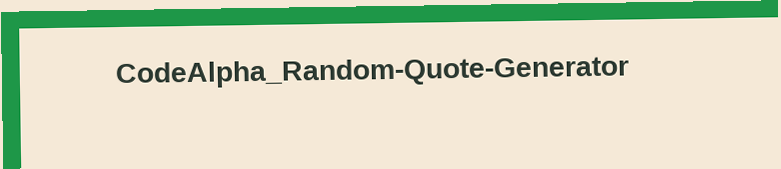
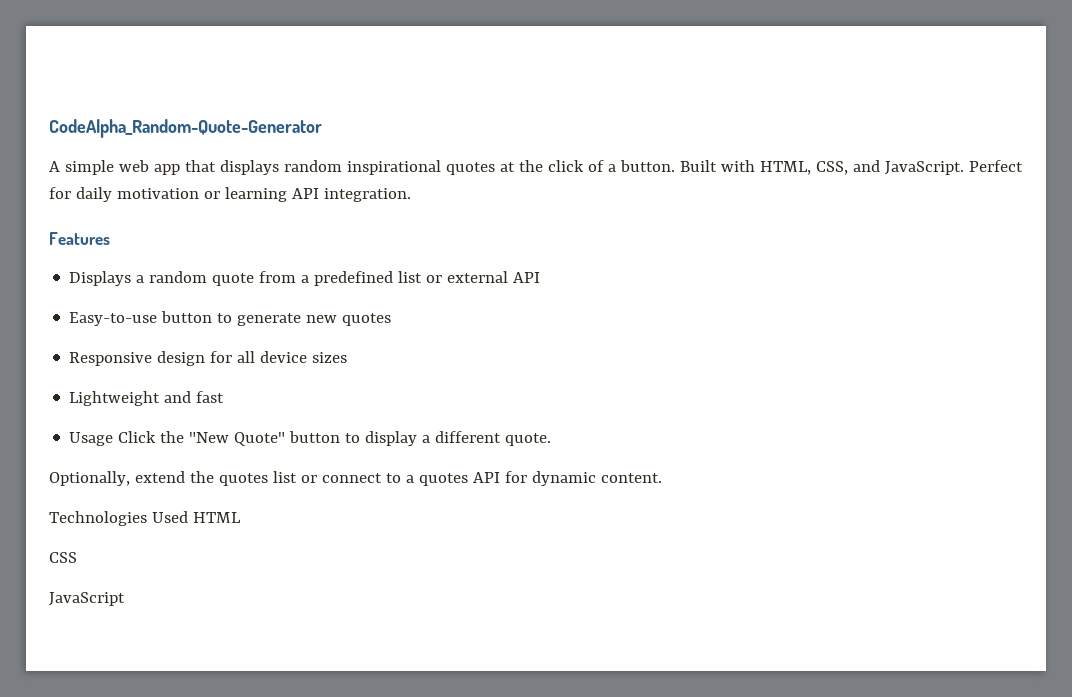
(629, 72) none -> [49,160,1023,175] [49,187,411,202] [49,232,110,245] [69,271,541,286] [69,311,392,326] [69,351,348,366] [69,391,225,406] [69,431,552,446] [49,471,662,486] [49,511,241,526] [49,552,77,563] [49,592,125,606] // A simple web app that displays random inspirational quotes at the click of a button. Built with HTML, CSS, and JavaScript. Perfect for daily motivation or learning API integration. // Features // Displays a random quote from a predefined list or external API // Easy-to-use button to generate new quotes // Responsive design for all device sizes // Lightweight and fast // Usage Click the "New Quote" button to display a different quote. // Optionally, extend the quotes list or connect to a quotes API for dynamic content. // Technologies Used HTML // CSS // JavaScript

